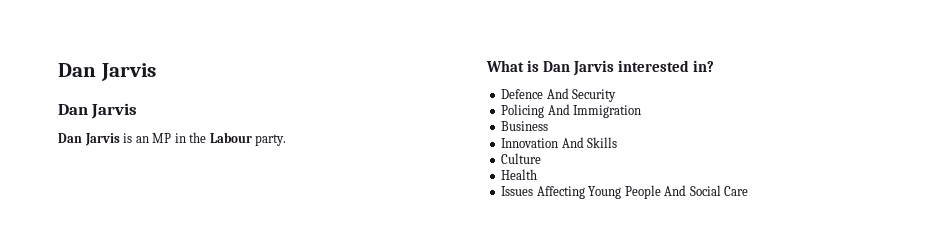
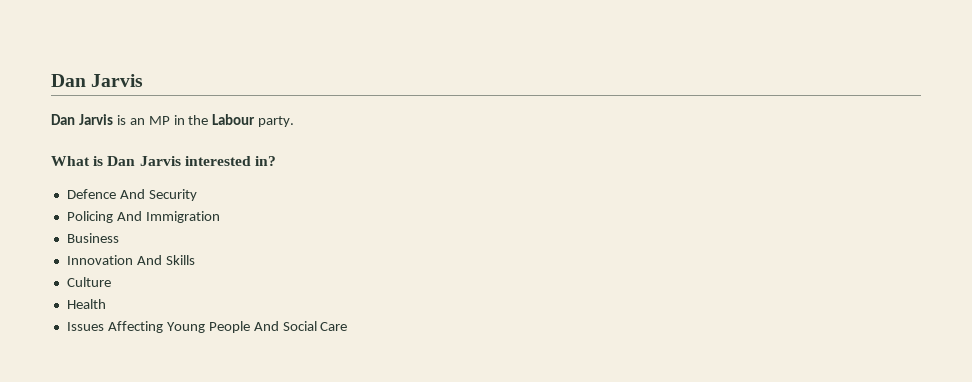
[58,63,156,81] [58,103,138,119] [58,133,120,146] Dan Jarvis // Dan Jarvis // Dan Jarvis -> [51,74,144,87] [51,114,113,125] Dan Jarvis // Dan Jarvis

